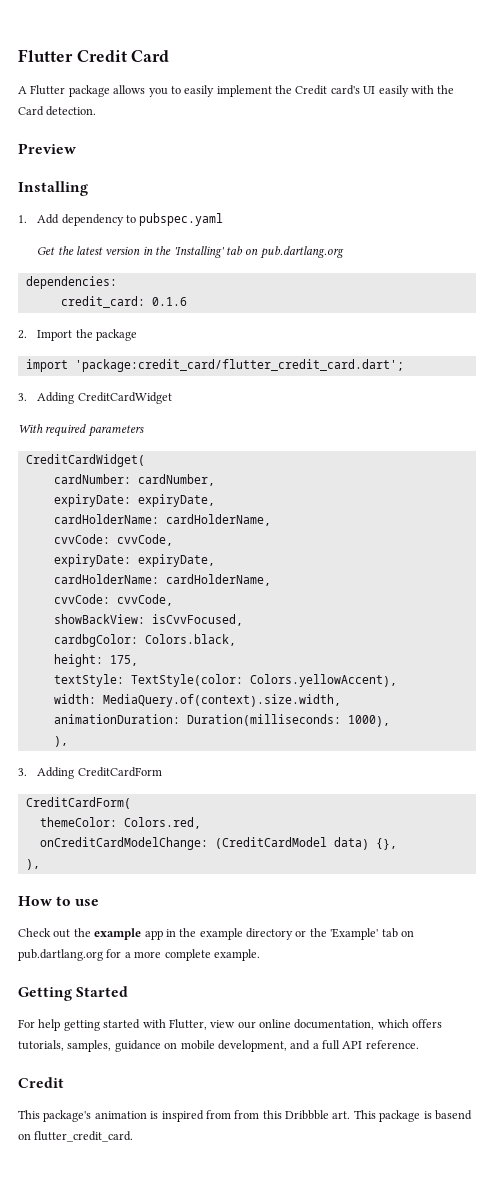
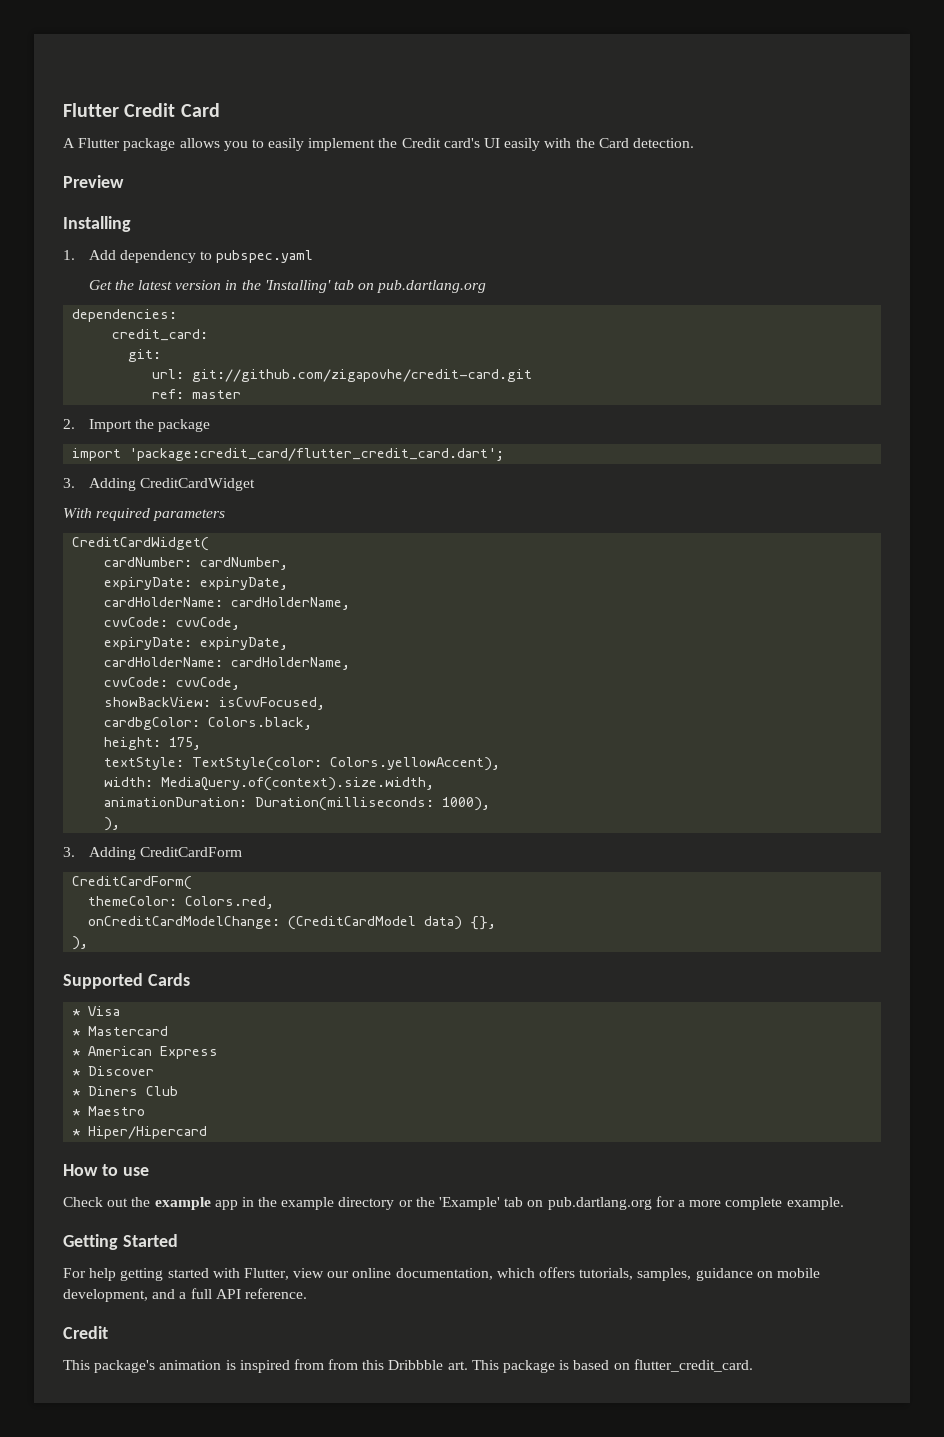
[151,297,187,306] 0.1.6 -> [128,349,162,362] [152,369,533,382] [152,389,242,399] // git: // url: git://github.com/zigapovhe/credit-card.git // ref: master
(40, 864) none -> [63,973,190,989] [72,1006,121,1016] [72,1026,169,1036] [72,1046,219,1059] [72,1066,155,1076] [72,1086,179,1096] [72,1106,146,1116] [72,1126,208,1139] // Supported Cards // * Visa // * Mastercard // * American Express // * Discover // * Diners Club // * Maestro // * Hiper/Hipercard
[434,1110,472,1120] basend -> [573,1360,610,1370] based

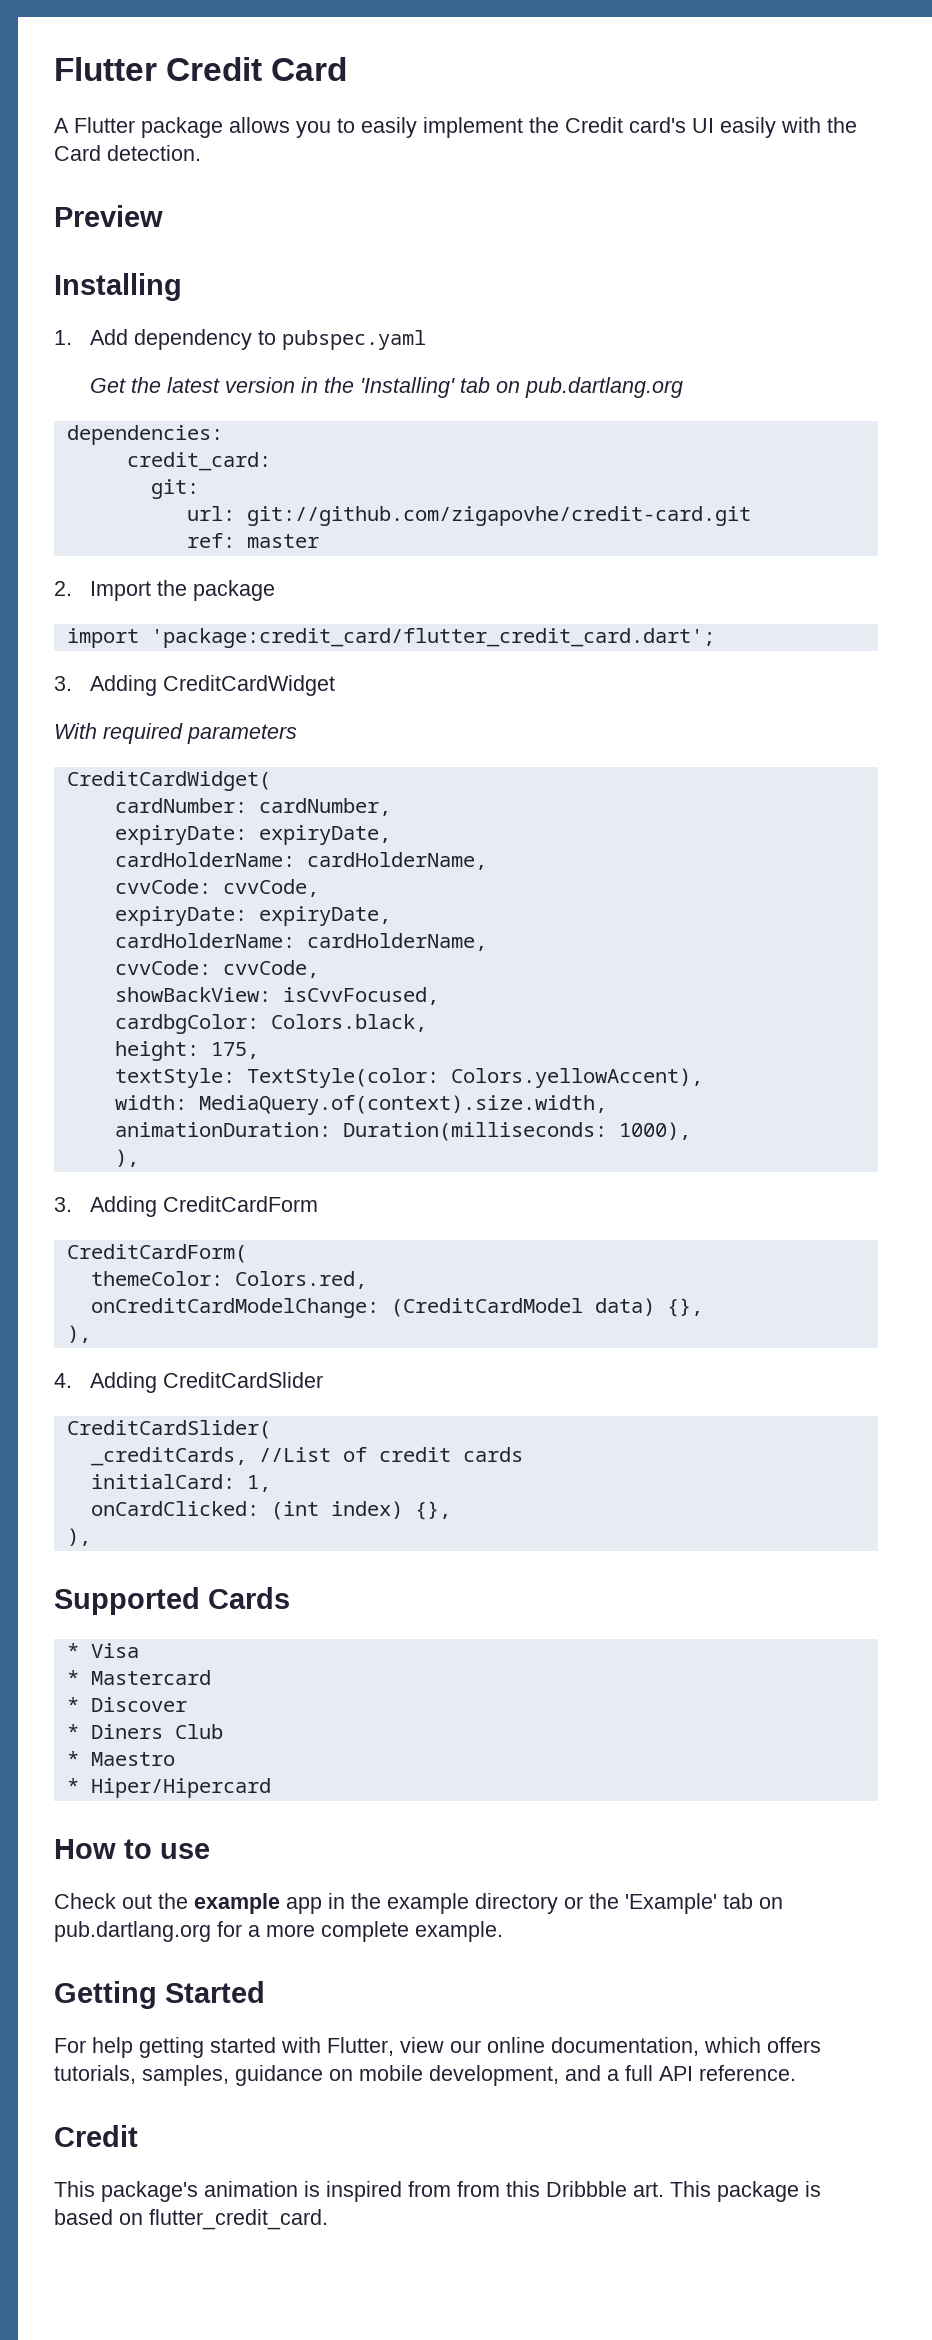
(89, 943) none -> [54,1372,324,1393] [66,1420,271,1439] [90,1447,523,1466] [90,1474,271,1492] [90,1501,451,1520] [66,1528,91,1546] // 4. Adding CreditCardSlider // CreditCardSlider( // _creditCards, //List of credit cards // initialCard: 1, // onCardClicked: (int index) {}, // ),
[72,1046,219,1059] // * American Express -> (211, 1677) none

